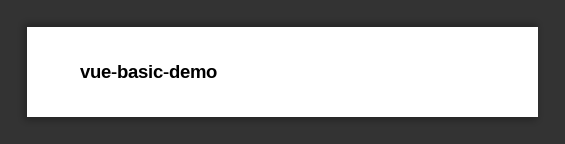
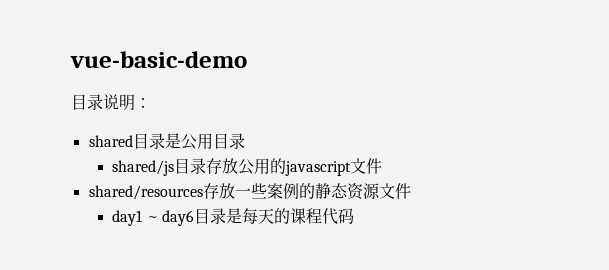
(217, 71) none -> [71,94,151,111] [88,133,245,150] [112,158,383,176] [88,183,411,200] [112,208,354,226] // 目录说明： // shared目录是公用目录 // shared/js目录存放公用的javascript文件 // shared/resources存放一些案例的静态资源文件 // day1 ~ day6目录是每天的课程代码

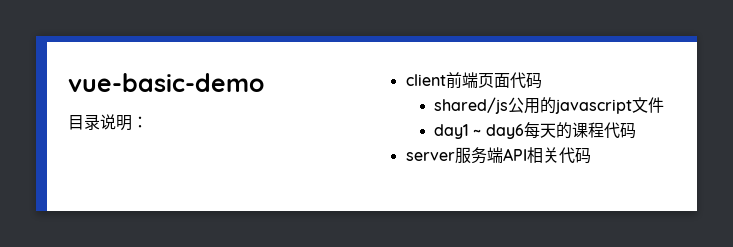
[88,133,245,150] shared目录是公用目录 -> [405,72,542,89] client前端页面代码
[174,158,239,174] 目录存放 -> (508, 105) none
[88,183,411,200] // shared/resources存放一些案例的静态资源文件 -> (664, 105) none
[193,208,242,224] 目录是 -> (524, 131) none
(354, 216) none -> [405,147,591,164] // server服务端API相关代码

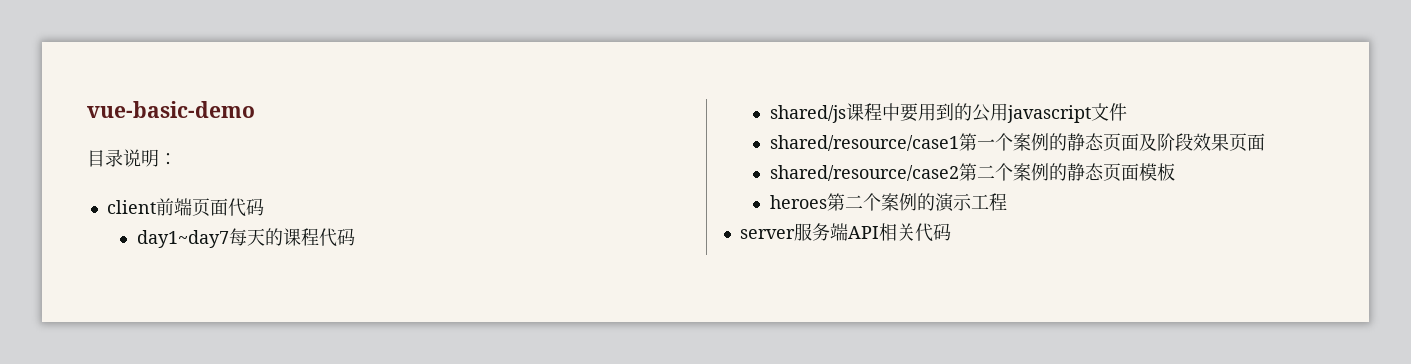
[433,97,664,114] [433,122,636,139] shared/js公用的javascript文件 // day1 ~ day6每天的课程代码 -> [136,228,355,248] [769,103,1127,123] [769,133,1265,152] [769,163,1175,182] [769,193,1007,212] day1~day7每天的课程代码 // shared/js课程中要用到的公用javascript文件 // shared/resource/case1第一个案例的静态页面及阶段效果页面 // shared/resource/case2第二个案例的静态页面模板 // heroes第二个案例的演示工程

